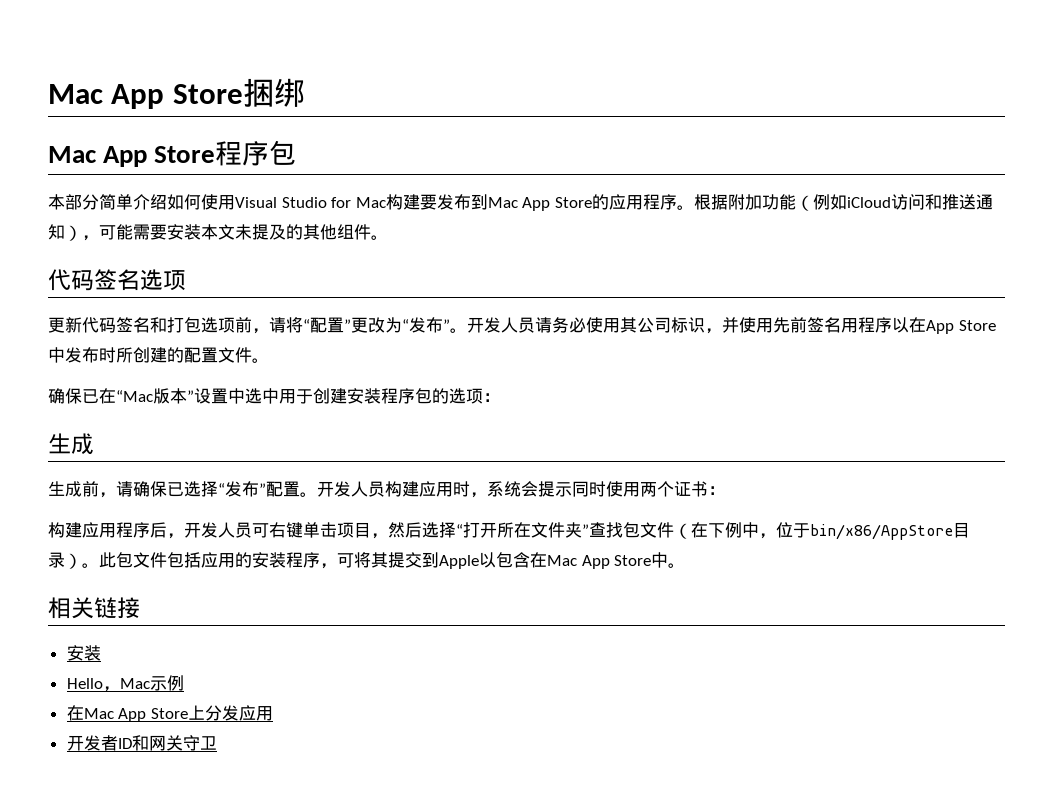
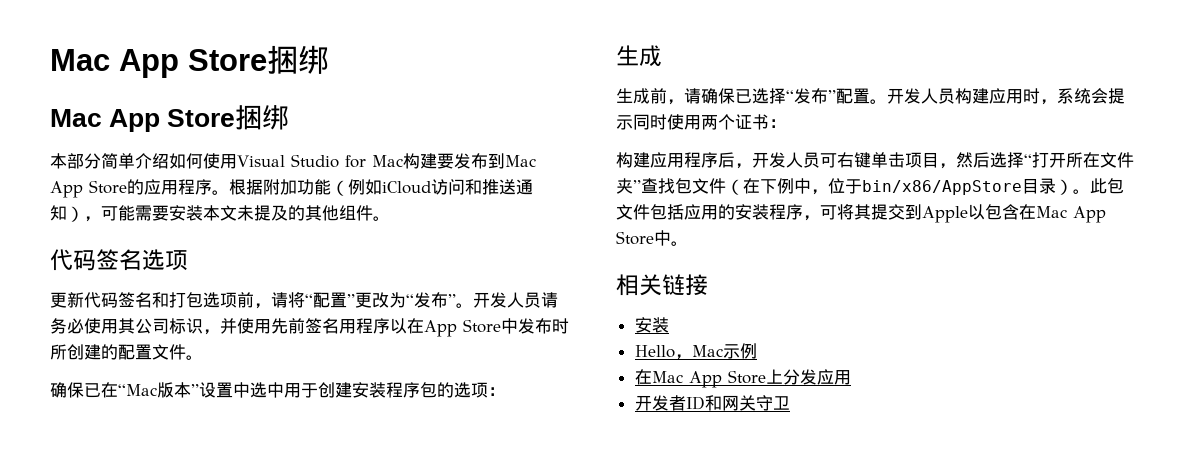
[215,140,297,166] 程序包 -> [235,105,290,130] 捆绑

